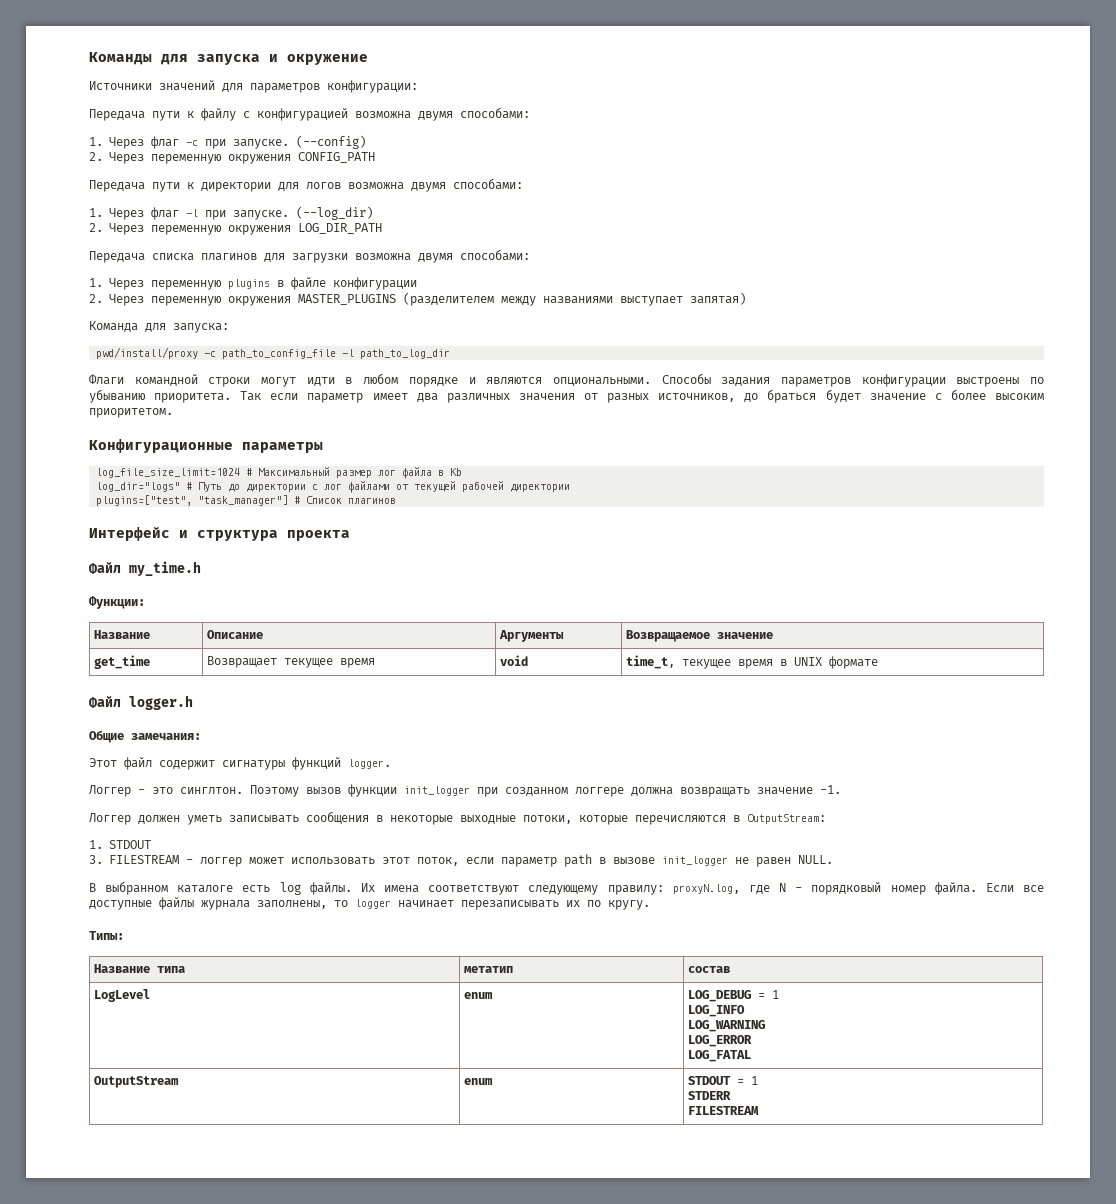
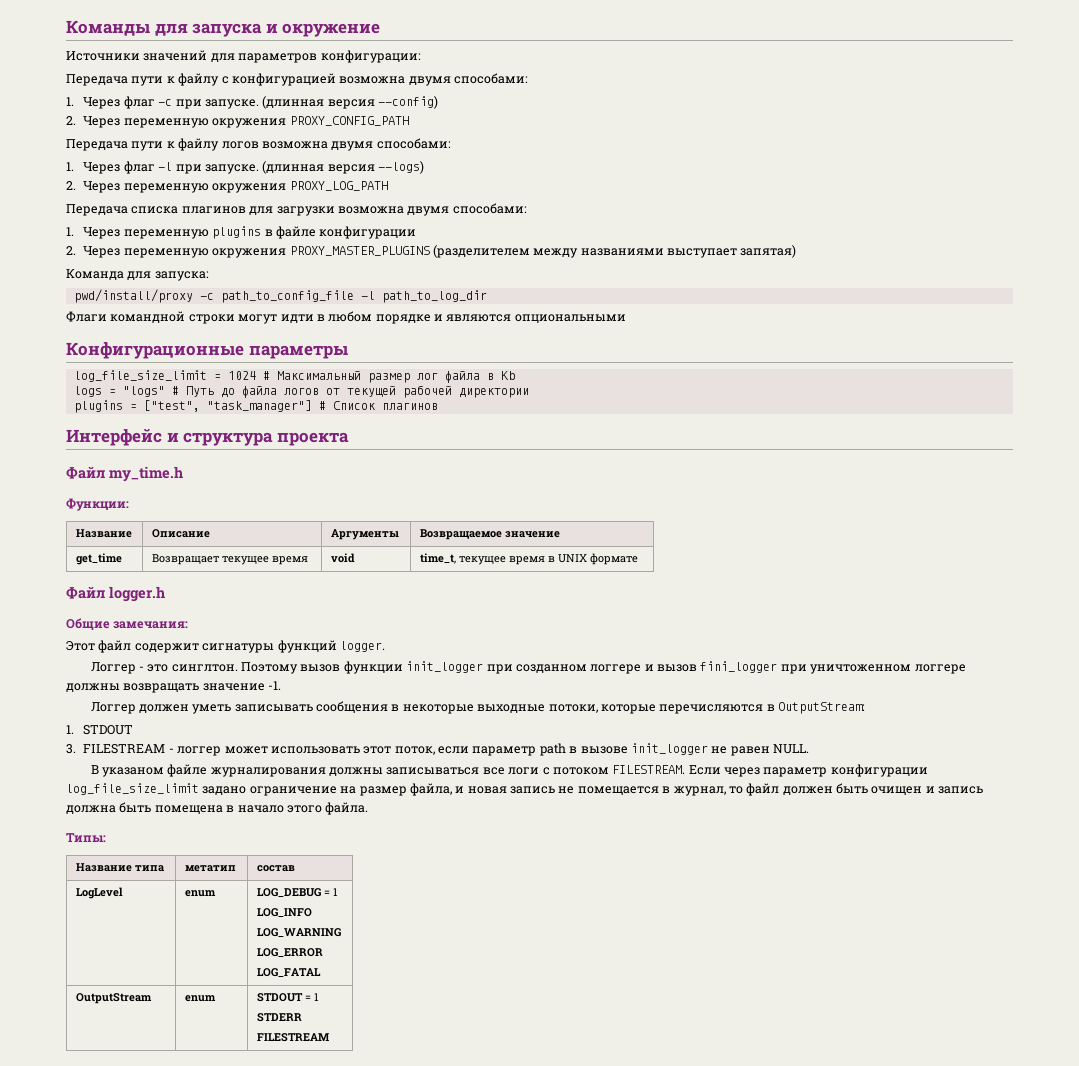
[296,135,366,149] [89,152,375,164] [89,180,299,192] (--config) // 2. Через переменную окружения CONFIG_PATH // Передача пути к директории для -> [262,96,439,109] [66,116,409,128] [66,138,220,151] (длинная версия --config) // 2. Через переменную окружения PROXY_CONFIG_PATH // Передача пути к файлу
[296,206,373,220] [89,223,382,235] (--log_dir) // 2. Через переменную окружения LOG_DIR_PATH -> [262,161,425,174] [66,181,388,193] (длинная версия --logs) // 2. Через переменную окружения PROXY_LOG_PATH
[298,294,396,305] MASTER_PLUGINS -> [289,246,430,256] PROXY_MASTER_PLUGINS
[552,373,1044,387] [89,389,1044,403] [89,408,173,418] опциональными. Способы задания параметров конфигурации выстроены по убыванию приоритета. Так если параметр имеет два различных значения от разных источников, до браться будет значение с более высоким приоритетом. -> [514,314,626,323] опциональными
[96,468,241,478] log_file_size_limit=1024 -> [73,370,256,382] log_file_size_limit = 1024
[96,481,391,493] log_dir="logs" # Путь до директории с лог файлами -> [73,386,319,398] logs = "logs" # Путь до файла логов
[96,495,193,506] plugins=["test", -> [73,400,200,413] plugins = ["test",
[631,787,673,796] должна -> [644,661,966,674] [66,683,120,692] и вызов fini_logger при уничтоженном логгере должны
[105,881,1044,895] [89,897,650,910] выбранном каталоге есть log файлы. Их имена соответствуют следующему правилу: proxyN.log, где N - порядковый номер файла. Если все доступные файлы журнала заполнены, то logger начинает перезаписывать их по кругу. -> [101,764,928,777] [66,783,984,796] [66,802,369,815] указаном файле журналирования должны записываться все логи с потоком FILESTREAM. Если через параметр конфигурации log_file_size_limit задано ограничение на размер файла, и новая запись не помещается в журнал, то файл должен быть очищен и запись должна быть помещена в начало этого файла.

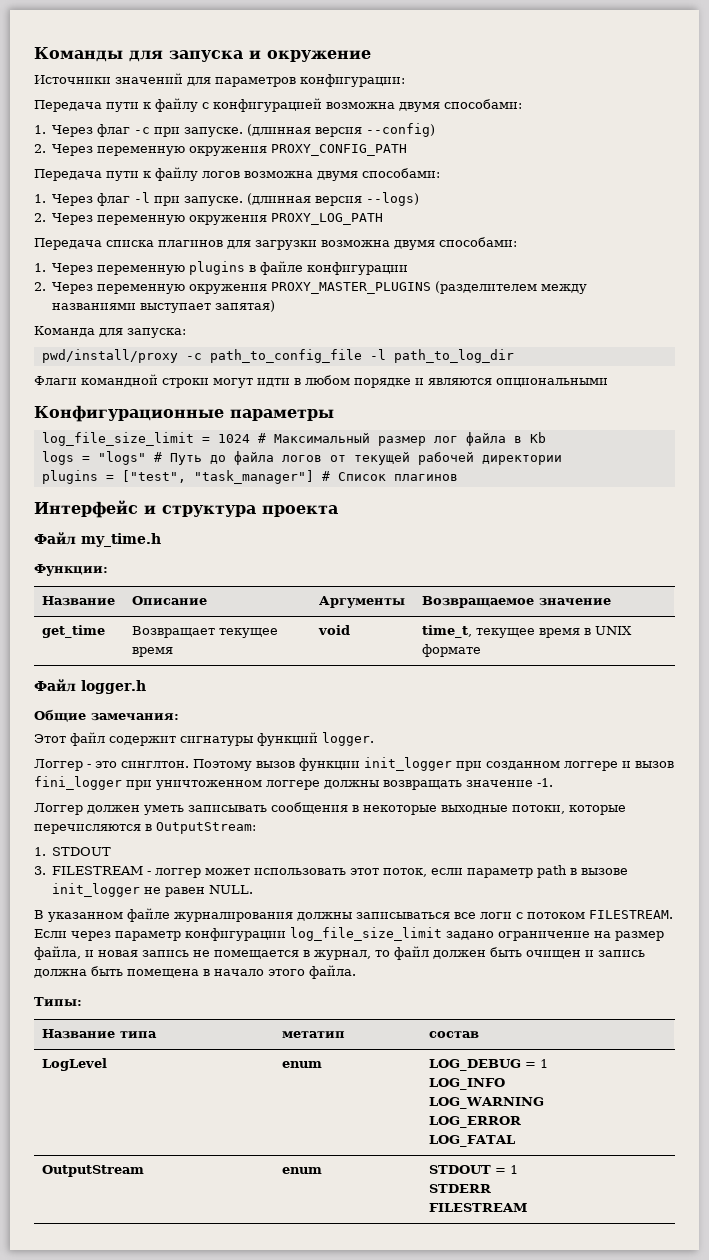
[101,767,164,777] указаном -> [48,912,123,922] указанном

